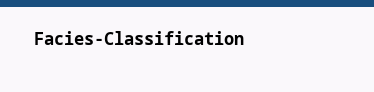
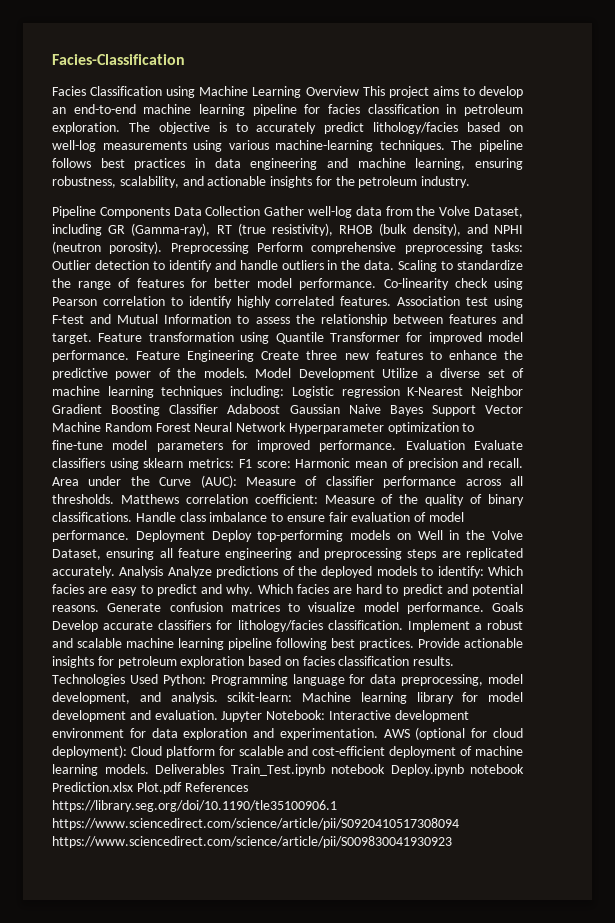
(244, 38) none -> [52,86,524,98] [52,104,523,116] [52,122,524,134] [52,140,523,152] [52,158,523,170] [52,176,471,188] [52,206,523,218] [52,223,523,236] [52,241,523,254] [52,260,524,272] [52,278,523,290] [52,296,524,308] [52,314,524,326] [52,332,523,344] [52,350,523,362] [52,368,524,380] [52,386,523,398] [52,404,523,416] [52,422,475,434] [52,440,523,452] [52,458,523,470] [52,475,523,488] [52,494,525,506] [52,512,465,522] [52,530,523,542] [52,548,523,560] [52,566,523,578] [52,584,523,596] [52,602,523,614] [52,620,523,632] [52,638,523,650] [52,656,455,668] [52,674,523,686] [52,692,523,704] [52,710,469,722] [52,727,523,740] [52,745,524,758] [52,764,524,776] [52,782,248,794] [52,800,337,812] [52,818,459,830] [52,836,452,848] // Facies Classification using Machine Learning Overview This project aims to develop an end-to-end machine learning pipeline for facies classification in petroleum exploration. The objective is to accurately predict lithology/facies based on well-log measurements using various machine-learning techniques. The pipeline follows best practices in data engineering and machine learning, ensuring robustness, scalability, and actionable insights for the petroleum industry. // Pipeline Components Data Collection Gather well-log data from the Volve Dataset, including GR (Gamma-ray), RT (true resistivity), RHOB (bulk density), and NPHI (neutron porosity). Preprocessing Perform comprehensive preprocessing tasks: Outlier detection to identify and handle outliers in the data. Scaling to standardize the range of features for better model performance. Co-linearity check using Pearson correlation to identify highly correlated features. Association test using F-test and Mutual Information to assess the relationship between features and target. Feature transformation using Quantile Transformer for improved model performance. Feature Engineering Create three new features to enhance the predictive power of the models. Model Development Utilize a diverse set of machine learning techniques including: Logistic regression K-Nearest Neighbor Gradient Boosting Classifier Adaboost Gaussian Naive Bayes Support Vector Machine Random Forest Neural Network Hyperparameter optimization to fine-tune model parameters for improved performance. Evaluation Evaluate classifiers using sklearn metrics: F1 score: Harmonic mean of precision and recall. Area under the Curve (AUC): Measure of classifier performance across all thresholds. Matthews correlation coefficient: Measure of the quality of binary classifications. Handle class imbalance to ensure fair evaluation of model performance. Deployment Deploy top-performing models on Well in the Volve Dataset, ensuring all feature engineering and preprocessing steps are replicated accurately. Analysis Analyze predictions of the deployed models to identify: Which facies are easy to predict and why. Which facies are hard to predict and potential reasons. Generate confusion matrices to visualize model performance. Goals Develop accurate classifiers for lithology/facies classification. Implement a robust and scalable machine learning pipeline following best practices. Provide actionable insights for petroleum exploration based on facies classification results. Technologies Used Python: Programming language for data preprocessing, model development, and analysis. scikit-learn: Machine learning library for model development and evaluation. Jupyter Notebook: Interactive development environment for data exploration and experimentation. AWS (optional for cloud deployment): Cloud platform for scalable and cost-efficient deployment of machine learning models. Deliverables Train_Test.ipynb notebook Deploy.ipynb notebook Prediction.xlsx Plot.pdf References https://library.seg.org/doi/10.1190/tle35100906.1 https://www.sciencedirect.com/science/article/pii/S0920410517308094 https://www.sciencedirect.com/science/article/pii/S009830041930923

